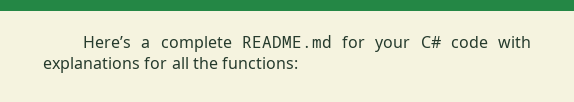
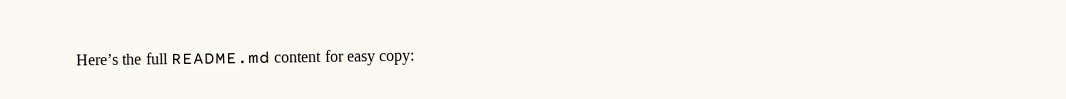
[141,35,531,52] [43,57,299,73] a complete README.md for your C# code with explanations for all the functions: -> [122,49,416,66] the full README.md content for easy copy:

